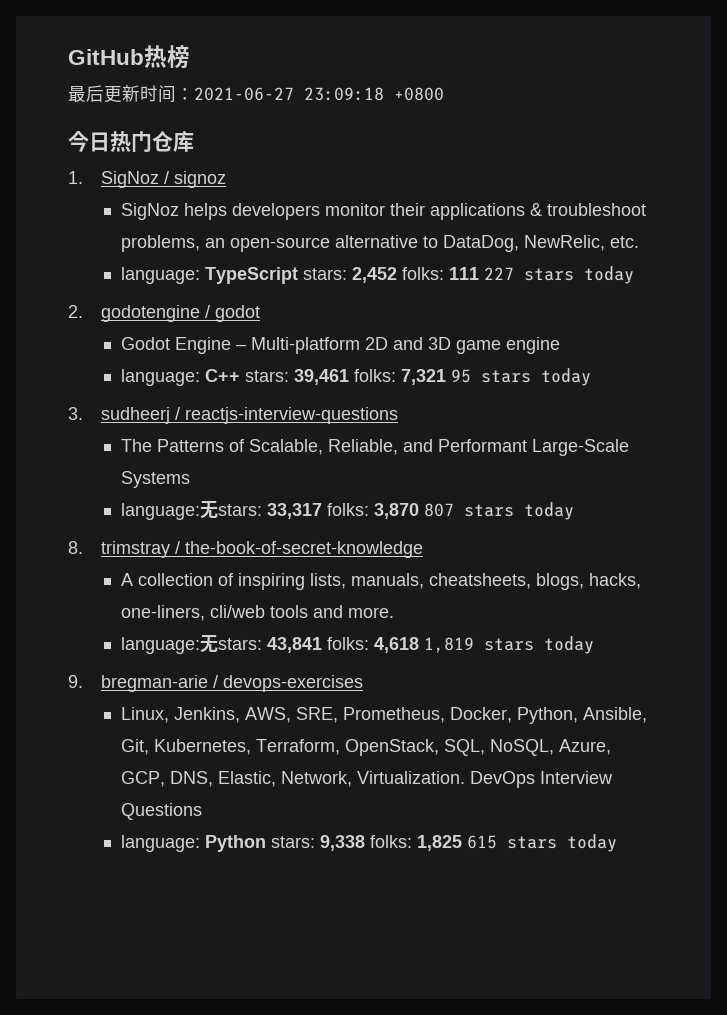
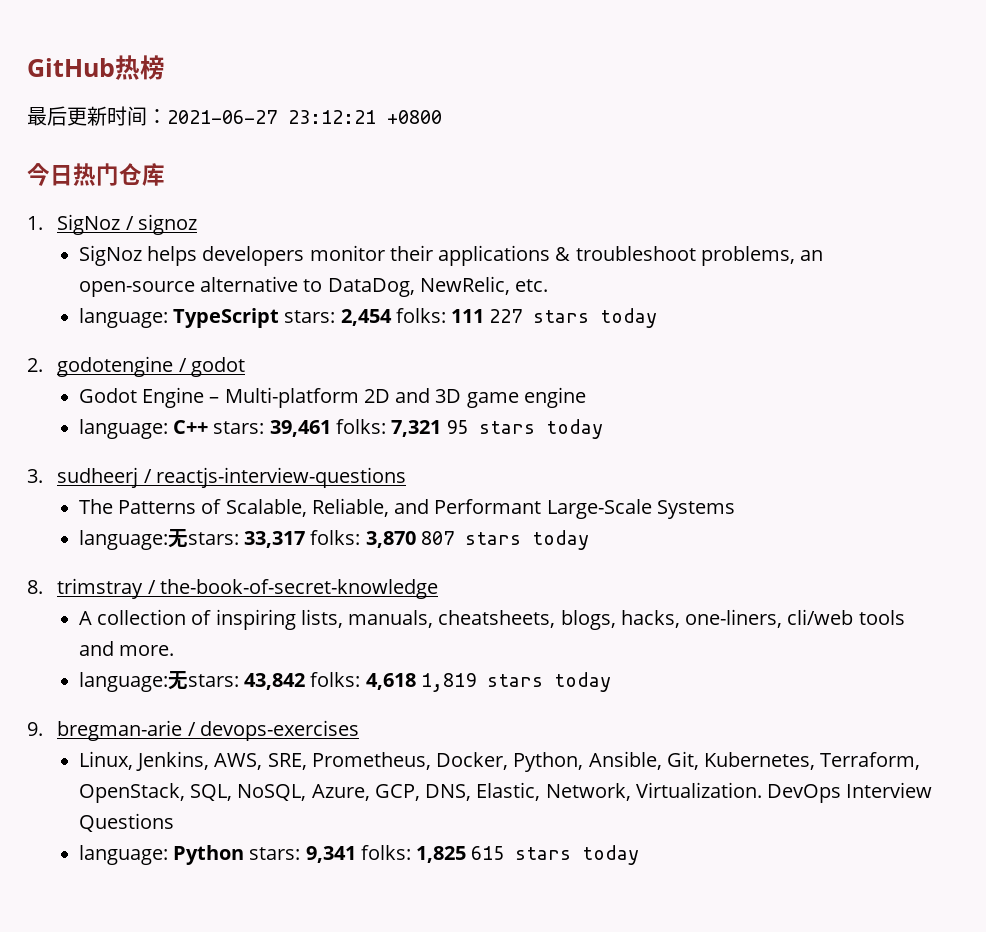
[304,87,384,101] 23:09:18 -> [288,110,376,124] 23:12:21
[351,267,397,283] 2,452 -> [340,309,392,326] 2,454
[266,637,322,653] 43,841 -> [244,673,306,690] 43,842
[319,835,365,851] 9,338 -> [305,846,356,863] 9,341

